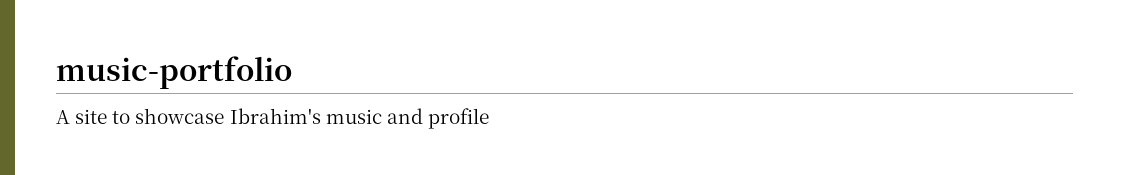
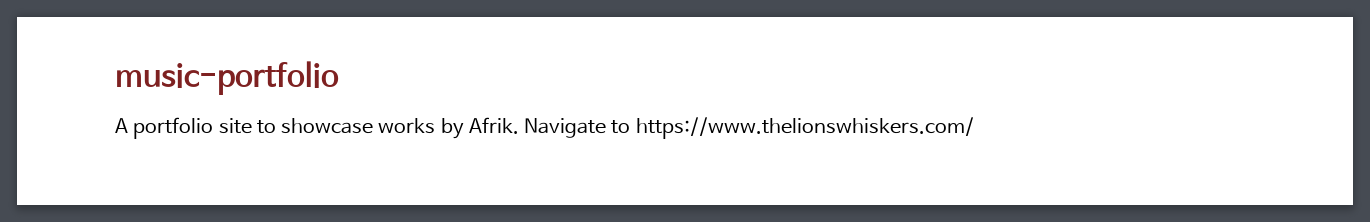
(70, 117) none -> [133,117,214,139] portfolio
[229,108,489,129] Ibrahim's music and profile -> [378,117,974,139] works by Afrik. Navigate to https://www.thelionswhiskers.com/

